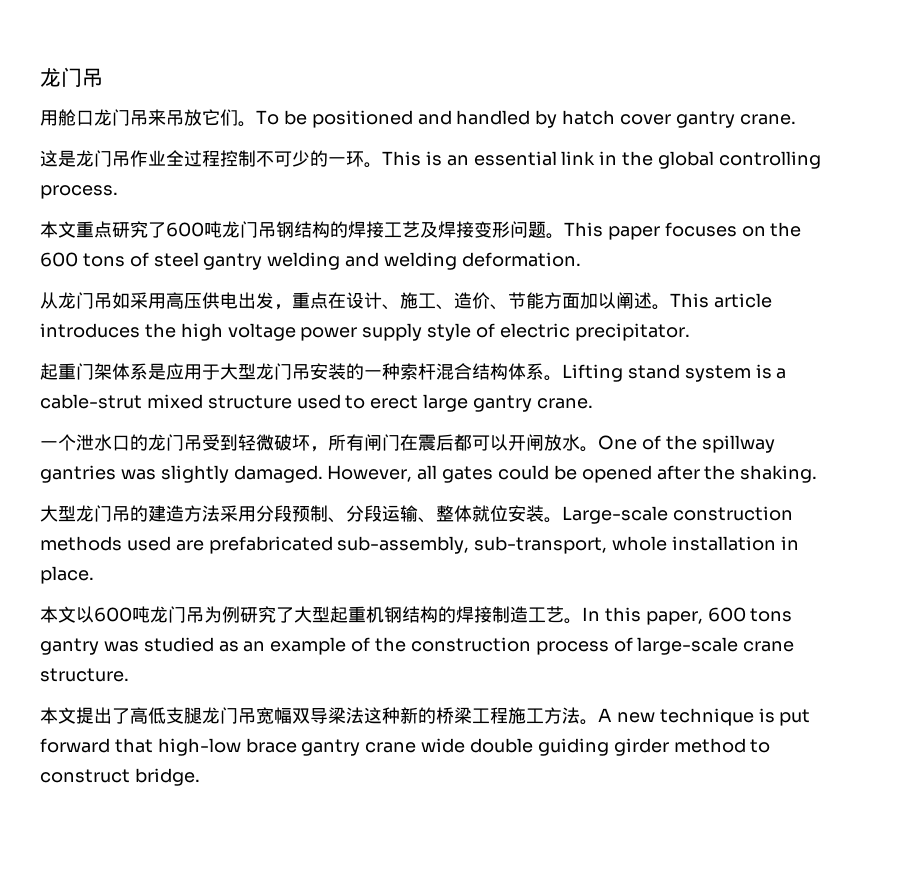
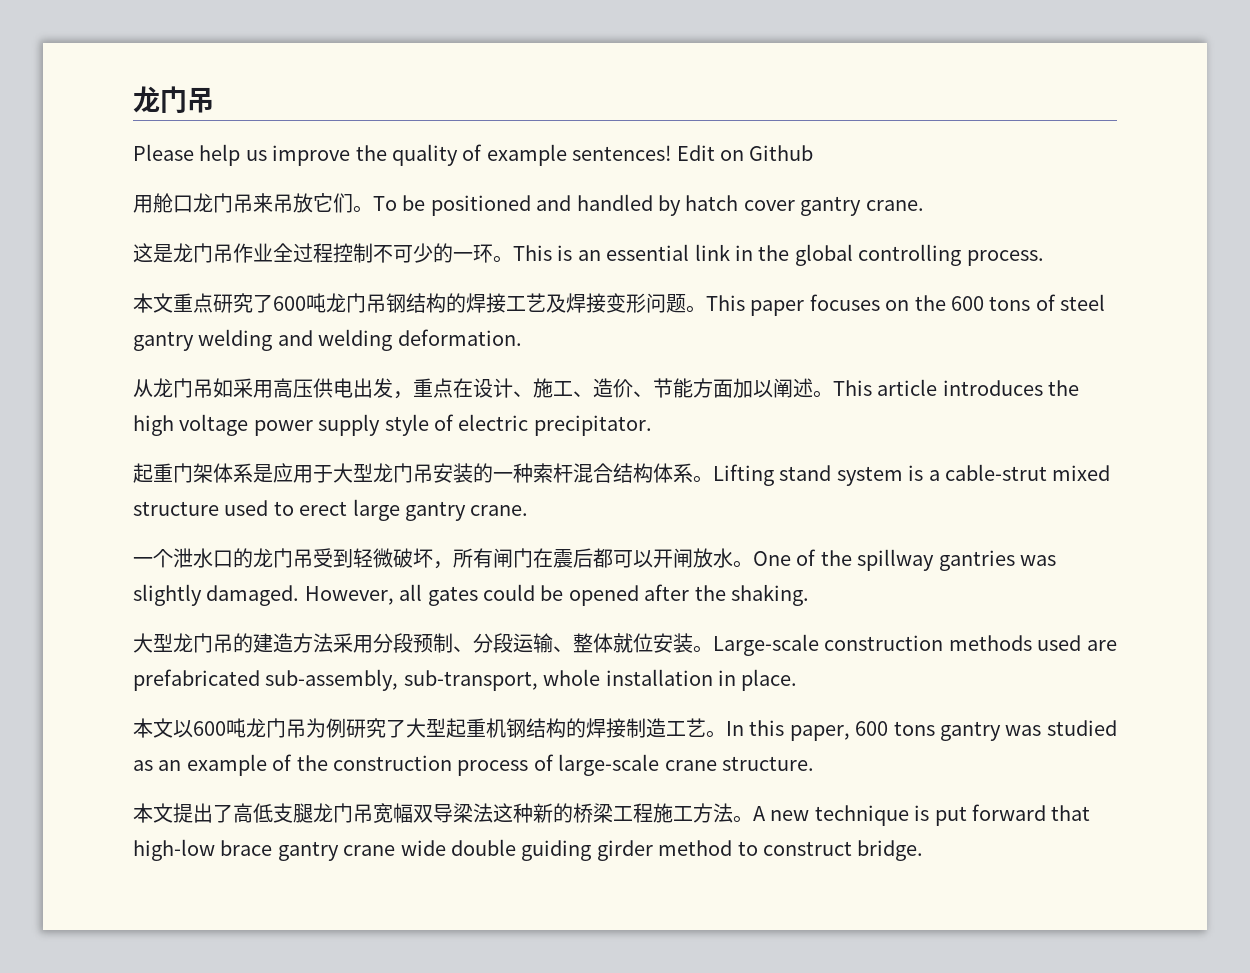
[40,67,103,87] 龙门吊 -> [133,86,214,113] [133,144,814,166] 龙门吊 // Please help us improve the quality of example sentences! Edit on Github

